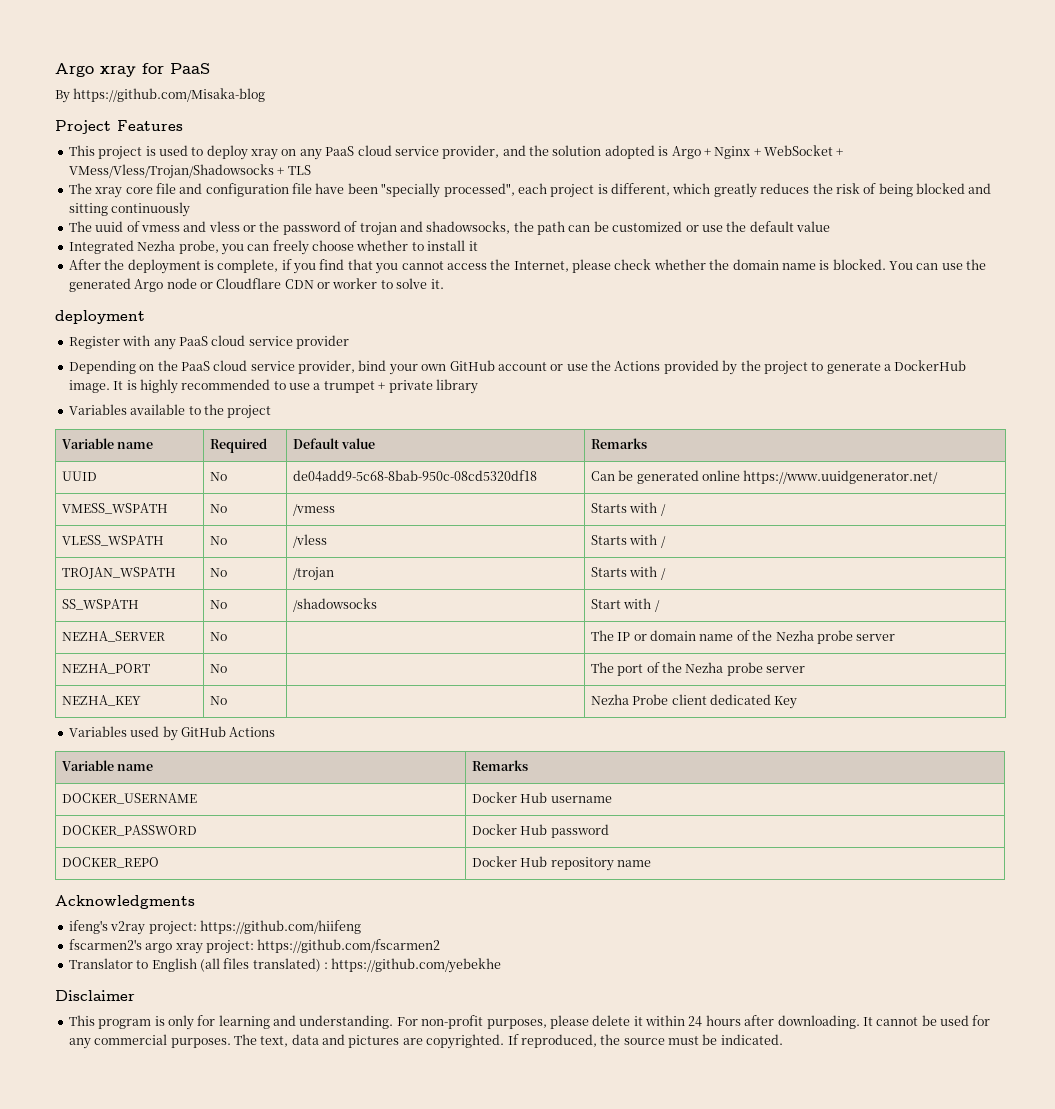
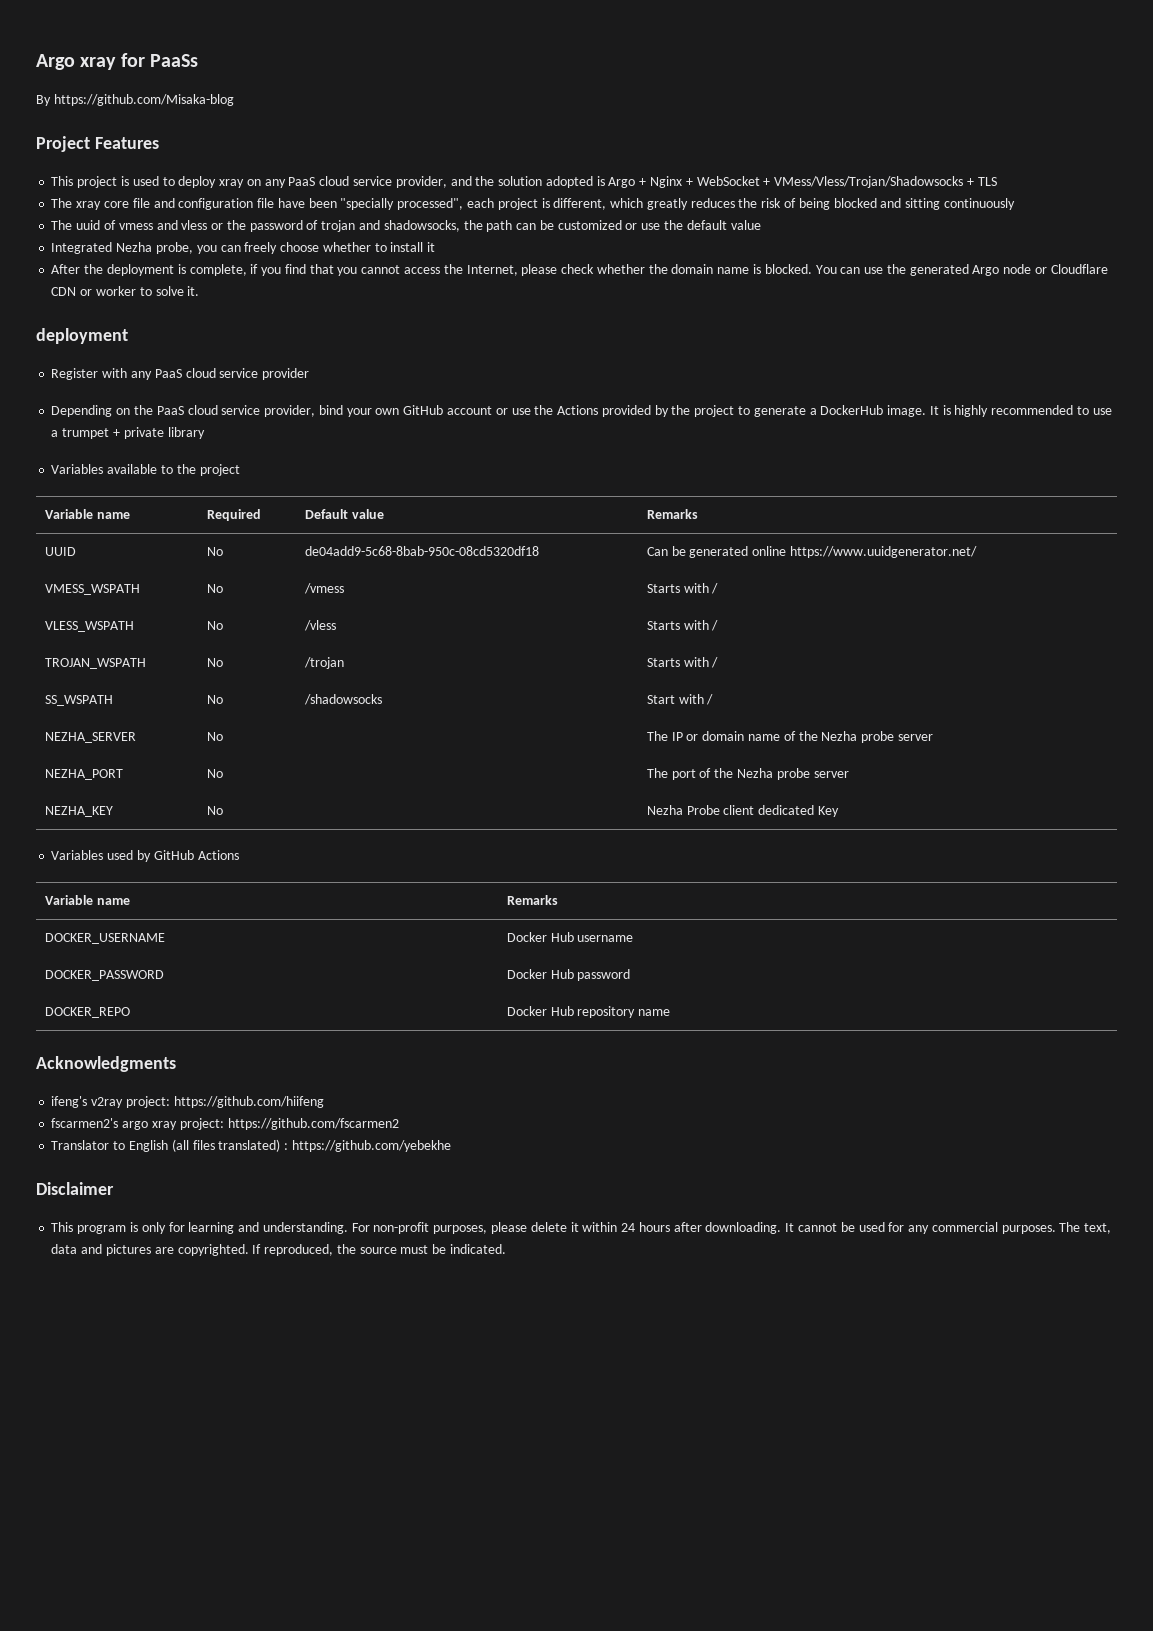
[170,63,210,74] PaaS -> [149,54,198,67] PaaSs

